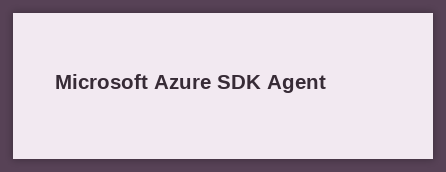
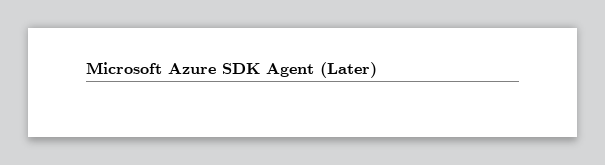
(326, 84) none -> [320,62,377,78] (Later)

